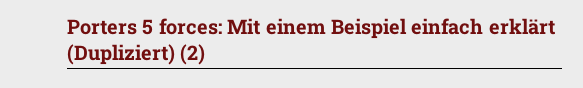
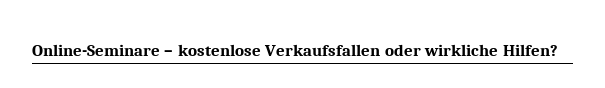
[67,18,555,39] [67,44,206,65] Porters 5 forces: Mit einem Beispiel einfach erklärt (Dupliziert) (2) -> [32,44,558,56] Online-Seminare – kostenlose Verkaufsfallen oder wirkliche Hilfen?

